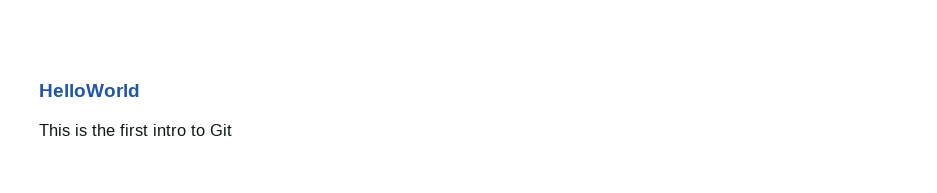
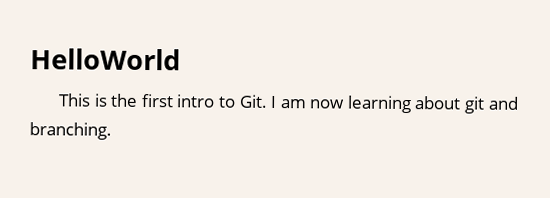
[210,124,232,136] Git -> [238,94,519,114] [29,122,112,140] Git. I am now learning about git and branching.

